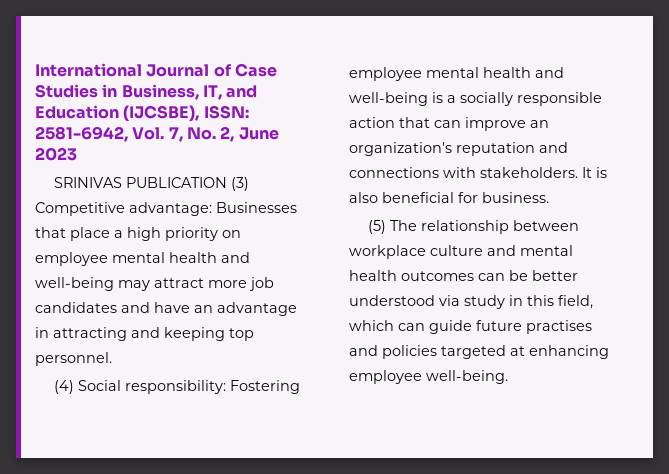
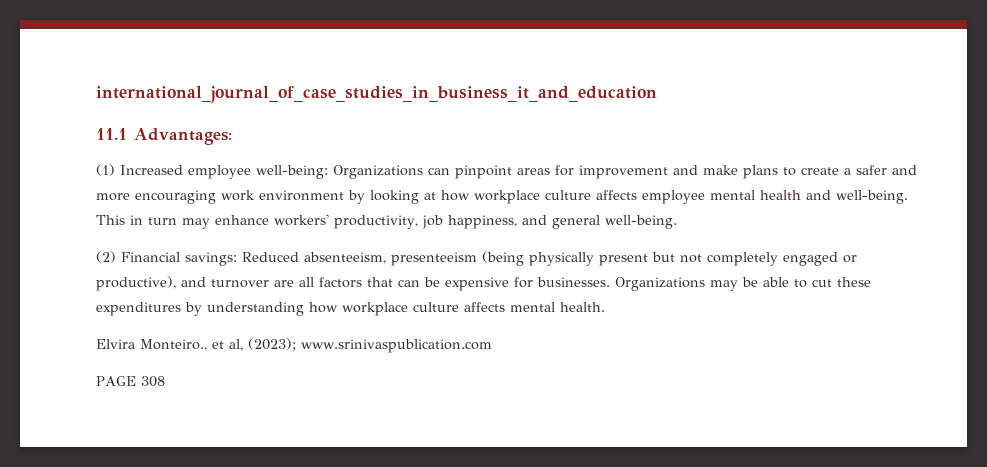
[35,63,277,77] [35,84,258,100] [35,105,249,121] [35,126,279,142] [35,147,77,161] [54,177,250,191] [35,202,297,216] [35,227,241,241] [35,252,250,266] [35,277,274,291] [35,302,297,316] [35,327,254,341] [35,352,112,366] [54,380,301,394] [349,67,564,81] [349,92,602,106] [349,117,549,131] [349,142,568,156] [349,167,607,178] [349,192,549,203] [368,220,580,234] [349,245,573,259] [349,270,578,281] [349,295,593,309] [349,320,592,334] [349,345,609,359] [349,370,508,384] International Journal of Case Studies in Business, IT, and Education (IJCSBE), ISSN: 2581-6942, Vol. 7, No. 2, June 2023 // SRINIVAS PUBLICATION (3) Competitive advantage: Businesses that place a high priority on employee mental health and well-being may attract more job candidates and have an advantage in attracting and keeping top personnel. // (4) Social responsibility: Fostering employee mental health and well-being is a socially responsible action that can improve an organization's reputation and connections with stakeholders. It is also beneficial for business. // (5) The relationship between workplace culture and mental health outcomes can be better understood via study in this field, which can guide future practises and policies targeted at enhancing employee well-being. -> [96,86,657,103] [96,128,232,145] [96,164,917,179] [96,190,908,204] [96,214,677,229] [96,251,857,266] [96,276,871,291] [96,302,605,316] [96,338,492,353] [96,376,165,387] international_journal_of_case_studies_in_business_it_and_education // 11.1 Advantages: // (1) Increased employee well-being: Organizations can pinpoint areas for improvement and make plans to create a safer and more encouraging work environment by looking at how workplace culture affects employee mental health and well-being. This in turn may enhance workers' productivity, job happiness, and general well-being. // (2) Financial savings: Reduced absenteeism, presenteeism (being physically present but not completely engaged or productive), and turnover are all factors that can be expensive for businesses. Organizations may be able to cut these expenditures by understanding how workplace culture affects mental health. // Elvira Monteiro., et al, (2023); www.srinivaspublication.com // PAGE 308

